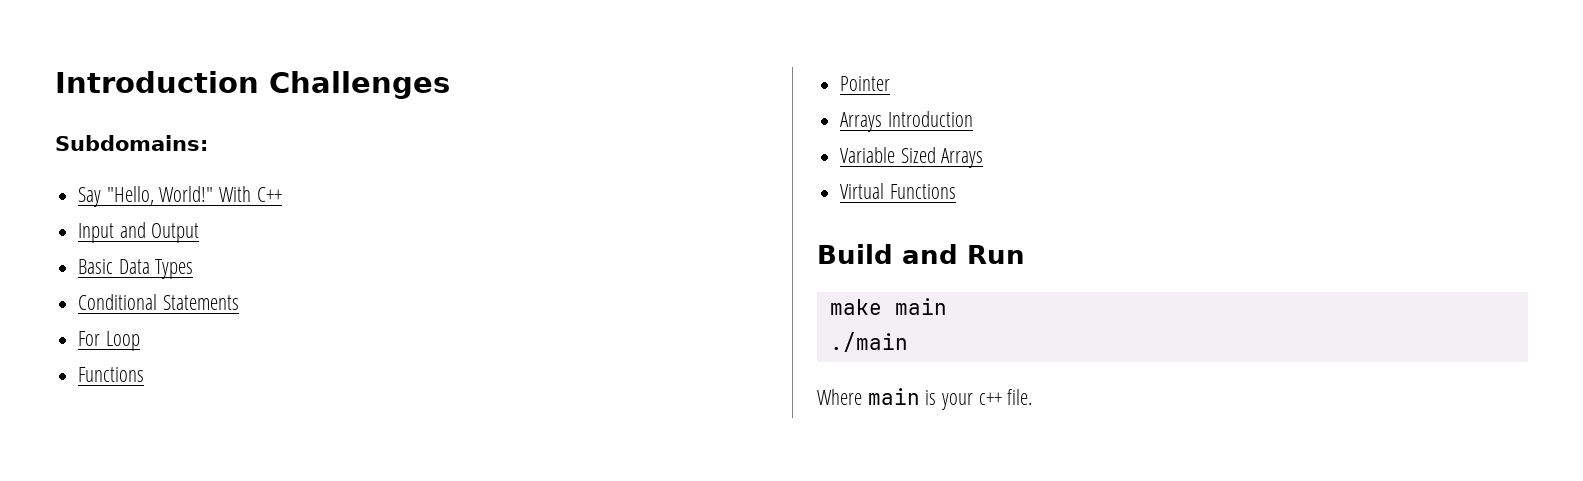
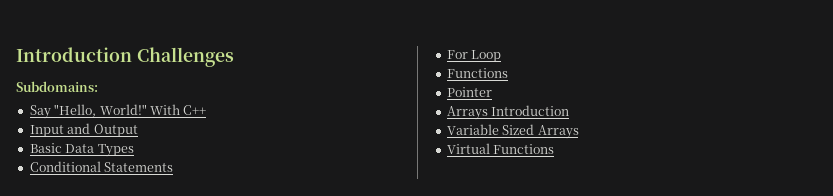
[817,244,1025,264] [829,298,947,315] [829,332,908,352] [817,388,1033,410] // Build and Run // make main // ./main // Where main is your c++ file. -> (555, 149) none

